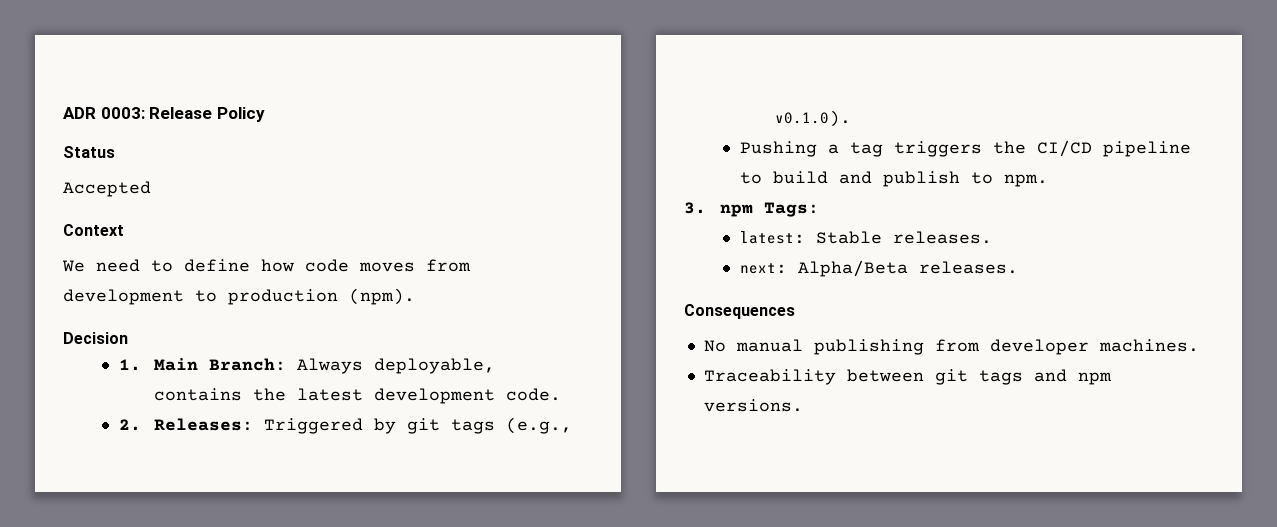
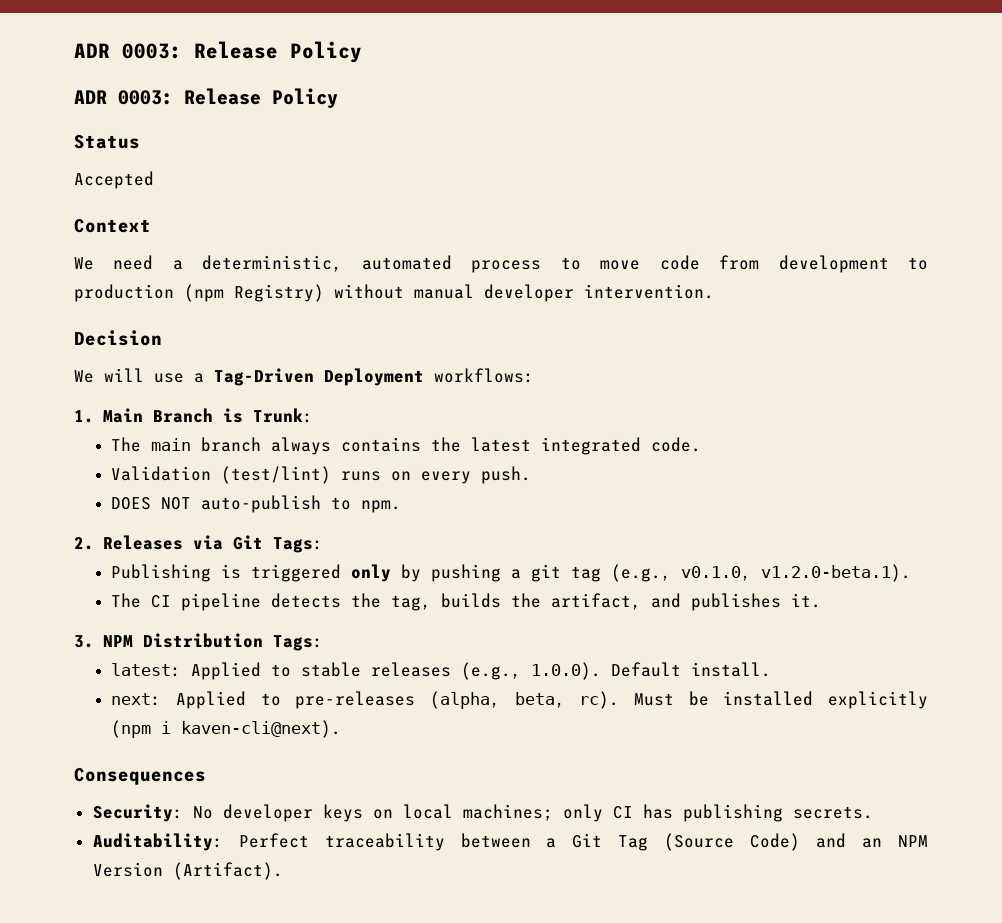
[63,107,265,122] ADR 0003: Release Policy -> [74,41,362,63] [74,88,338,108] ADR 0003: Release Policy // ADR 0003: Release Policy
[151,259,471,272] [63,288,415,305] [63,332,128,344] [118,358,496,374] to define how code moves from development to production (npm). // Decision // 1. Main Branch: Always deployable, -> [172,255,929,273] [74,284,714,302] [74,330,162,346] [74,368,534,386] [74,408,313,423] [111,437,332,455] a deterministic, automated process to move code from development to production (npm Registry) without manual developer intervention. // Decision // We will use a Tag-Driven Deployment workflows: // 1. Main Branch is Trunk: // The main branch always
[374,388,496,404] development -> [541,437,642,455] integrated
[118,417,573,434] [775,110,852,127] [739,140,1191,157] [739,171,1048,187] [684,202,819,217] [739,231,992,244] [739,260,1018,277] [684,304,795,319] [703,339,1199,355] [703,369,1112,385] [703,399,803,412] 2. Releases: Triggered by git tags (e.g., v0.1.0). // Pushing a tag triggers the CI/CD pipeline to build and publish to npm. // 3. npm Tags: // latest: Stable releases. // next: Alpha/Beta releases. // Consequences // No manual publishing from developer machines. // Traceability between git tags and npm versions. -> [111,466,532,484] [111,495,402,513] [74,535,323,553] [111,564,912,582] [111,593,822,611] [74,633,323,651] [111,662,772,680] [111,691,928,709] [111,720,342,738] [74,767,206,785] [92,804,873,822] [92,833,928,851] [92,862,283,880] Validation (test/lint) runs on every push. // DOES NOT auto-publish to npm. // 2. Releases via Git Tags: // Publishing is triggered only by pushing a git tag (e.g., v0.1.0, v1.2.0-beta.1). // The CI pipeline detects the tag, builds the artifact, and publishes it. // 3. NPM Distribution Tags: // latest: Applied to stable releases (e.g., 1.0.0). Default install. // next: Applied to pre-releases (alpha, beta, rc). Must be installed explicitly (npm i kaven-cli@next). // Consequences // Security: No developer keys on local machines; only CI has publishing secrets. // Auditability: Perfect traceability between a Git Tag (Source Code) and an NPM Version (Artifact).

